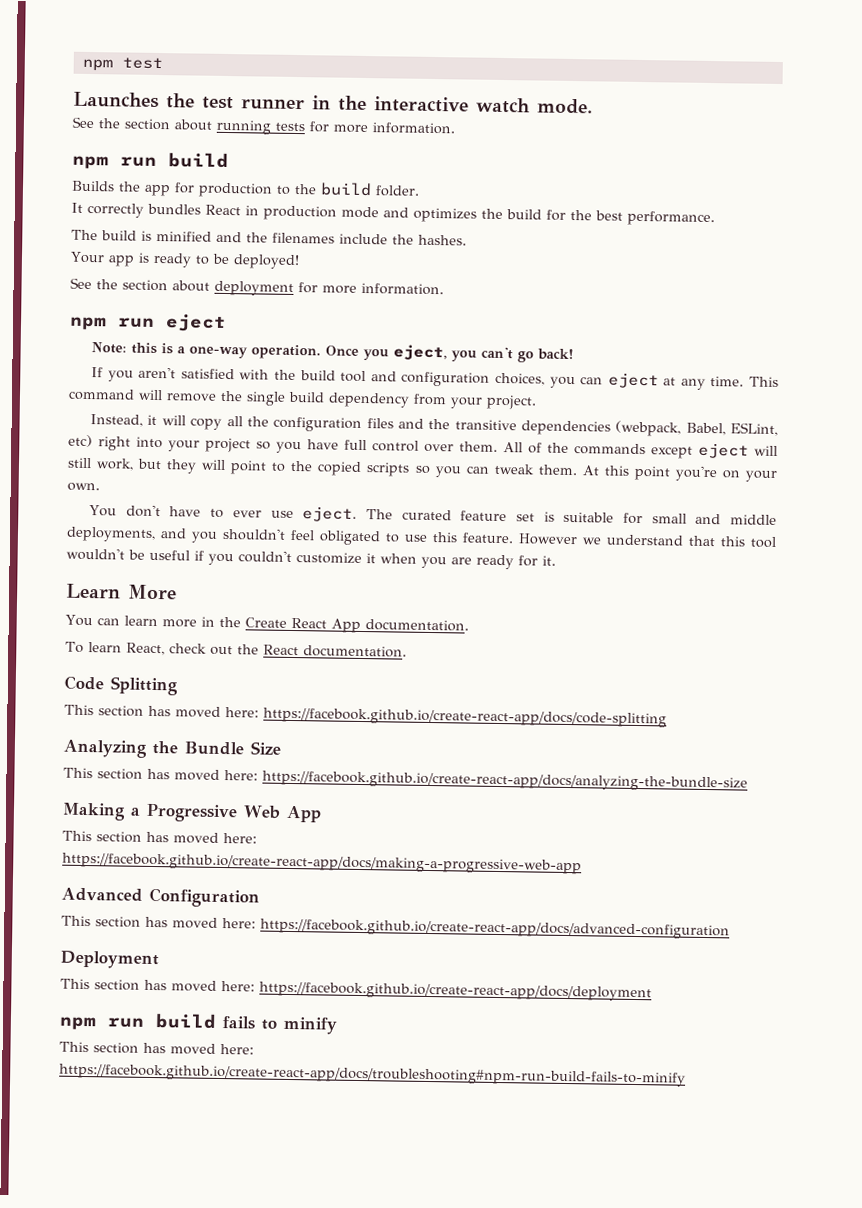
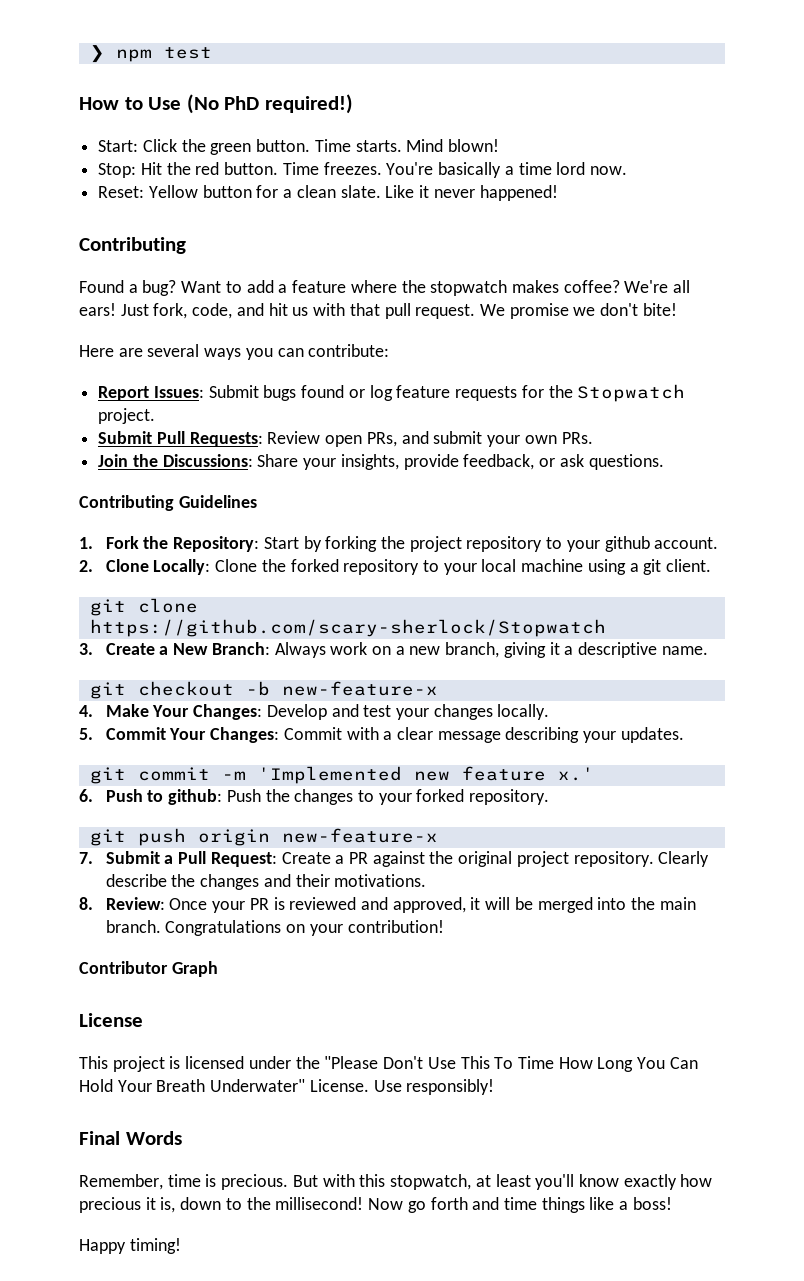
(81, 64) none -> [89,45,104,63] ❯
[73,91,593,115] [72,116,455,135] [72,152,229,170] [71,180,420,198] [71,202,715,227] [71,229,467,246] [70,251,300,270] [70,277,444,296] [69,313,227,333] [91,342,575,363] [91,366,779,390] [68,388,537,410] [90,414,778,437] [68,434,778,459] [67,457,777,482] [67,482,100,492] [89,504,777,525] [66,526,777,548] [66,547,556,570] [66,583,177,600] [65,614,469,633] [65,641,407,658] [64,675,178,696] [64,704,667,728] [63,739,281,758] [63,767,748,792] [62,802,322,823] [62,830,257,844] [62,852,582,875] [61,887,260,908] [61,915,730,940] [60,950,159,970] [60,978,652,1002] [59,1013,337,1035] [59,1041,254,1055] [59,1063,686,1087] Launches the test runner in the interactive watch mode. // See the section about running tests for more information. // npm run build // Builds the app for production to the build folder. // It correctly bundles React in production mode and optimizes the build for the best performance. // The build is minified and the filenames include the hashes. // Your app is ready to be deployed! // See the section about deployment for more information. // npm run eject // Note: this is a one-way operation. Once you eject, you can't go back! // If you aren't satisfied with the build tool and configuration choices, you can eject at any time. This command will remove the single build dependency from your project. // Instead, it will copy all the configuration files and the transitive dependencies (webpack, Babel, ESLint, etc) right into your project so you have full control over them. All of the commands except eject will still work, but they will point to the copied scripts so you can tweak them. At this point you're on your own. // You don't have to ever use eject. The curated feature set is suitable for small and middle deployments, and you shouldn't feel obligated to use this feature. However we understand that this tool wouldn't be useful if you couldn't customize it when you are ready for it. // Learn More // You can learn more in the Create React App documentation. // To learn React, check out the React documentation. // Code Splitting // This section has moved here: https://facebook.github.io/create-react-app/docs/code-splitting // Analyzing the Bundle Size // This section has moved here: https://facebook.github.io/create-react-app/docs/analyzing-the-bundle-size // Making a Progressive Web App // This section has moved here: https://facebook.github.io/create-react-app/docs/making-a-progressive-web-app // Advanced Configuration // This section has moved here: https://facebook.github.io/create-react-app/docs/advanced-configuration // Deployment // This section has moved here: https://facebook.github.io/create-react-app/docs/deployment // npm run build fails to minify // This section has moved here: https://facebook.github.io/create-react-app/docs/troubleshooting#npm-run-build-fails-to-minify -> [79,94,353,114] [98,139,500,155] [98,162,627,178] [98,185,558,201] [79,237,186,254] [79,280,691,296] [79,303,677,319] [79,344,390,360] [98,384,686,402] [98,408,156,424] [98,431,593,447] [98,454,664,470] [79,495,257,511] [79,536,719,552] [79,559,712,575] [89,598,198,616] [89,619,606,637] [79,642,708,658] [89,681,438,699] [79,704,550,720] [79,727,684,743] [89,766,594,784] [79,789,550,805] [89,828,438,846] [79,851,710,867] [105,874,427,890] [79,897,696,913] [105,920,444,936] [79,961,218,977] [79,1013,143,1027] [79,1056,698,1072] [79,1079,495,1095] [79,1131,182,1145] [79,1174,713,1190] [79,1197,672,1213] [79,1238,181,1254] How to Use (No PhD required!) // Start: Click the green button. Time starts. Mind blown! // Stop: Hit the red button. Time freezes. You're basically a time lord now. // Reset: Yellow button for a clean slate. Like it never happened! // Contributing // Found a bug? Want to add a feature where the stopwatch makes coffee? We're all ears! Just fork, code, and hit us with that pull request. We promise we don't bite! // Here are several ways you can contribute: // Report Issues: Submit bugs found or log feature requests for the Stopwatch project. // Submit Pull Requests: Review open PRs, and submit your own PRs. // Join the Discussions: Share your insights, provide feedback, or ask questions. // Contributing Guidelines // 1. Fork the Repository: Start by forking the project repository to your github account. // 2. Clone Locally: Clone the forked repository to your local machine using a git client. // git clone https://github.com/scary-sherlock/Stopwatch // 3. Create a New Branch: Always work on a new branch, giving it a descriptive name. // git checkout -b new-feature-x // 4. Make Your Changes: Develop and test your changes locally. // 5. Commit Your Changes: Commit with a clear message describing your updates. // git commit -m 'Implemented new feature x.' // 6. Push to github: Push the changes to your forked repository. // git push origin new-feature-x // 7. Submit a Pull Request: Create a PR against the original project repository. Clearly describe the changes and their motivations. // 8. Review: Once your PR is reviewed and approved, it will be merged into the main branch. Congratulations on your contribution! // Contributor Graph // License // This project is licensed under the "Please Don't Use This To Time How Long You Can Hold Your Breath Underwater" License. Use responsibly! // Final Words // Remember, time is precious. But with this stopwatch, at least you'll know exactly how precious it is, down to the millisecond! Now go forth and time things like a boss! // Happy timing!

